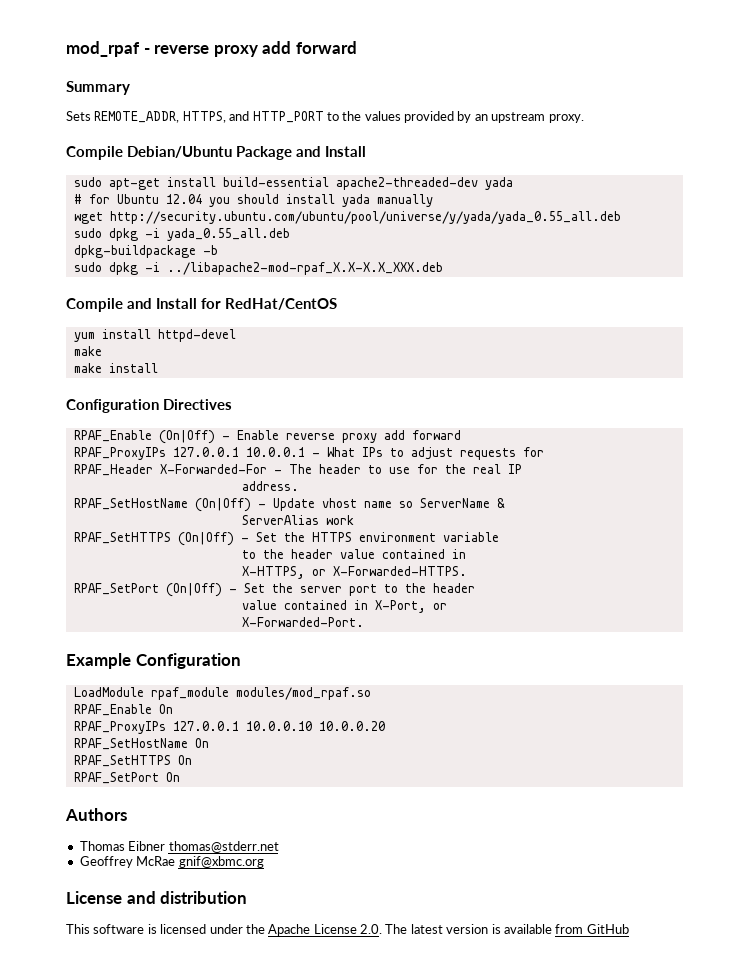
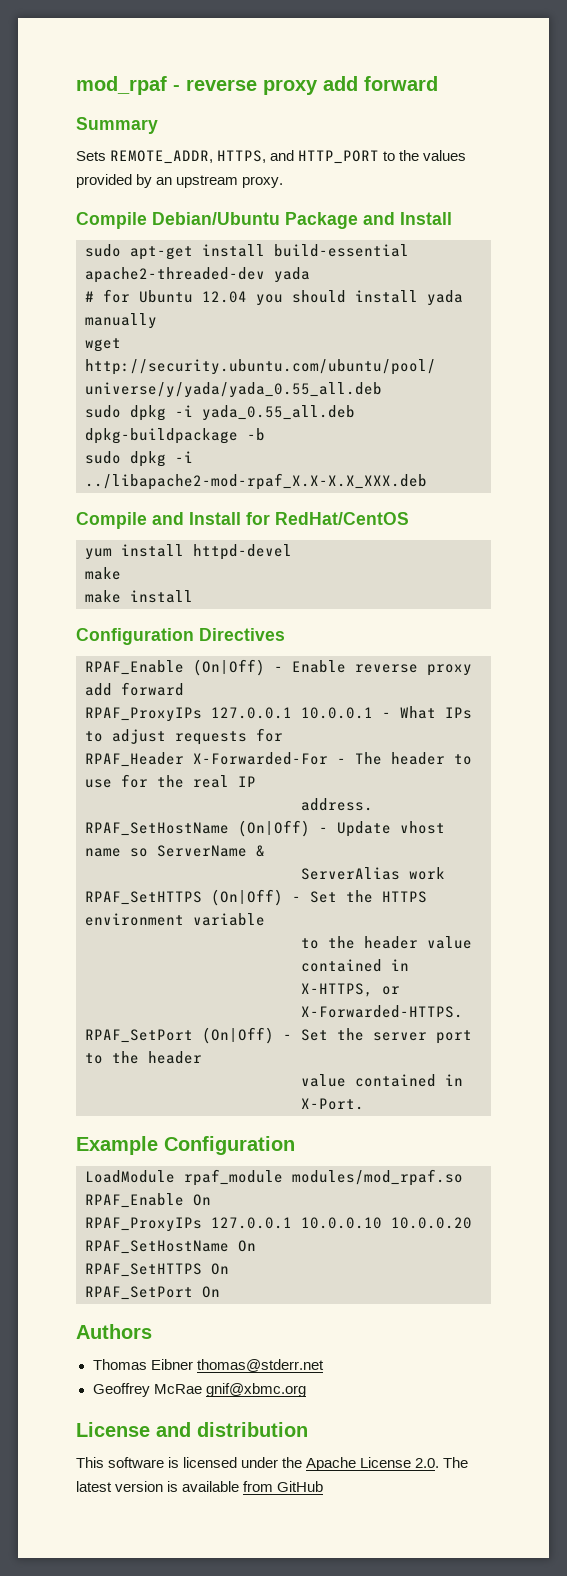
[374,600,447,613] [241,617,364,627] X-Port, or // X-Forwarded-Port. -> [301,1098,364,1110] X-Port.

